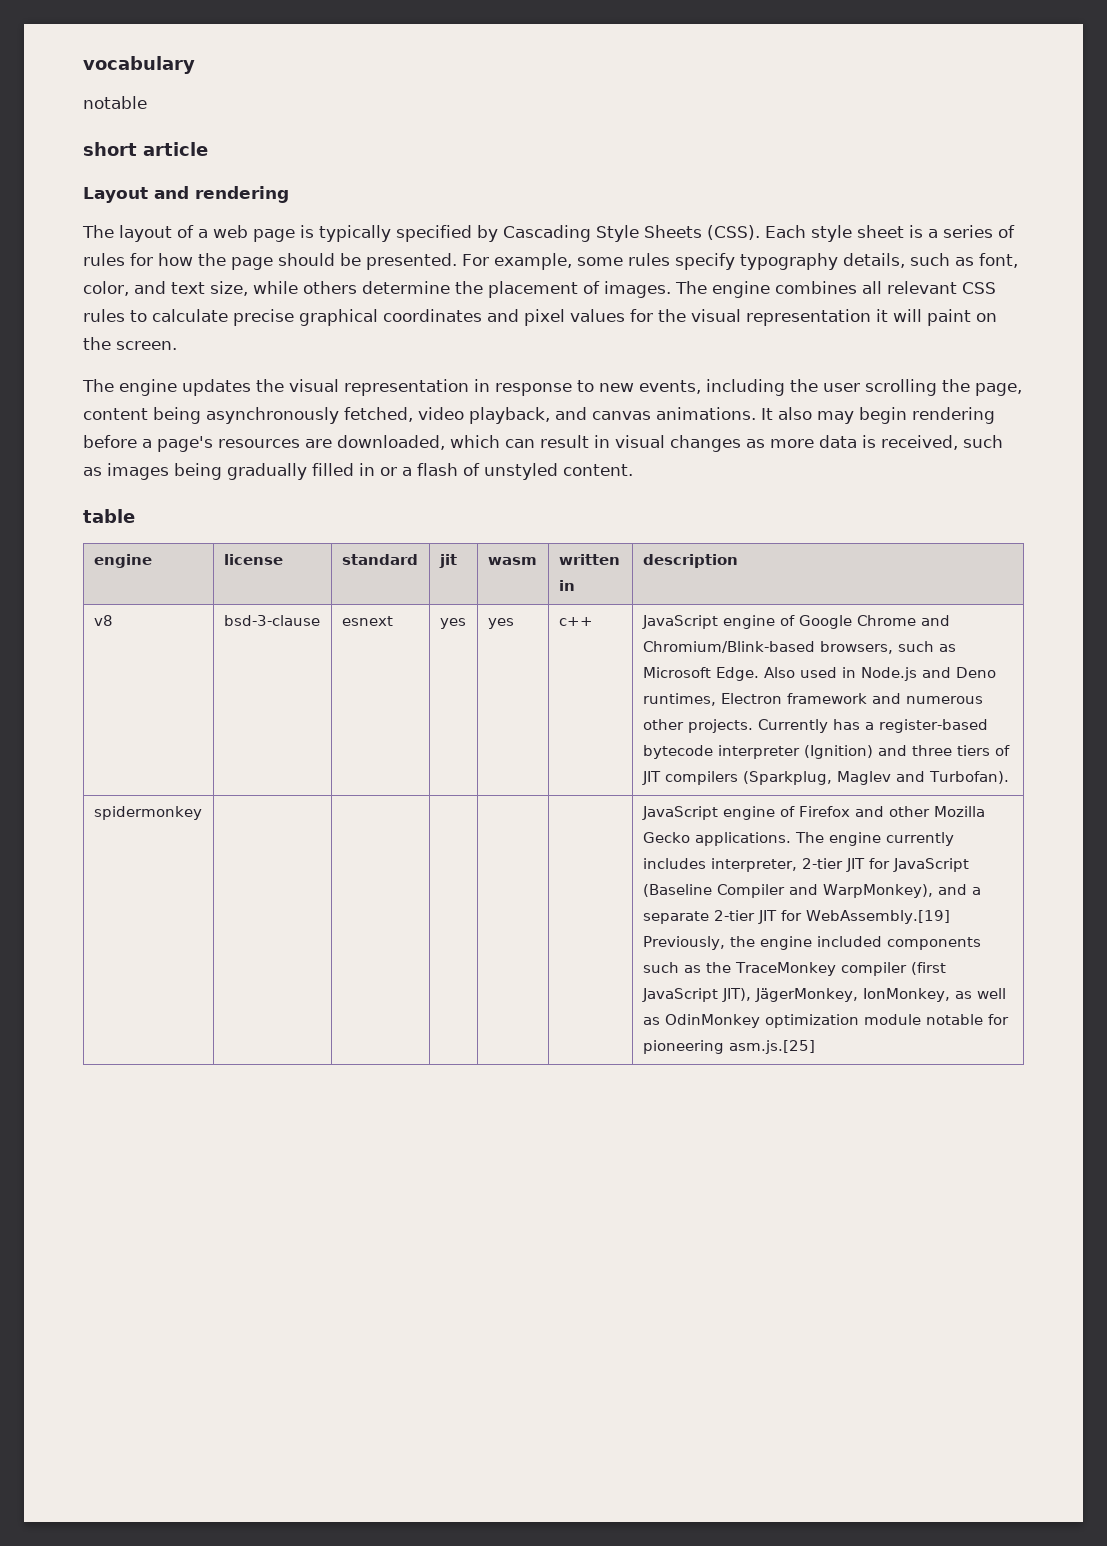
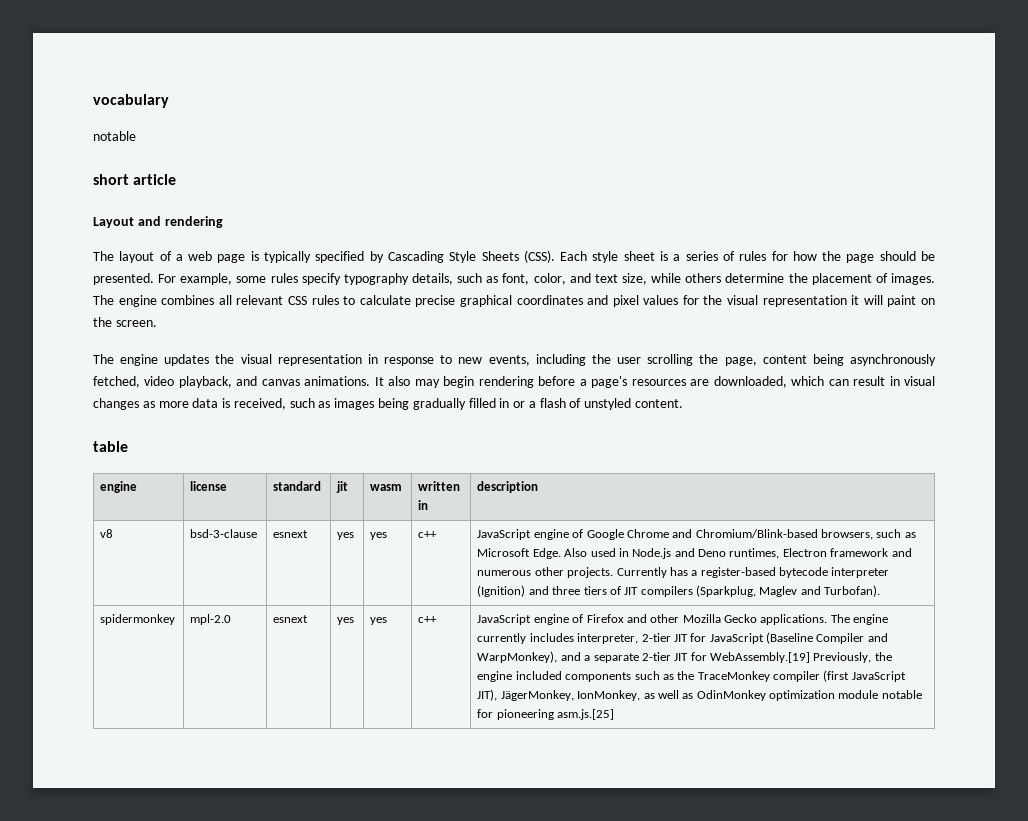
(202, 813) | | | | -> [190,614,232,625] [273,615,309,623] [337,617,355,625] [370,617,388,625] [418,616,438,623] mpl-2.0 | esnext | yes | yes | c++

